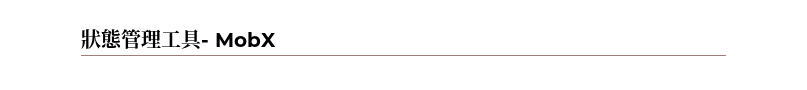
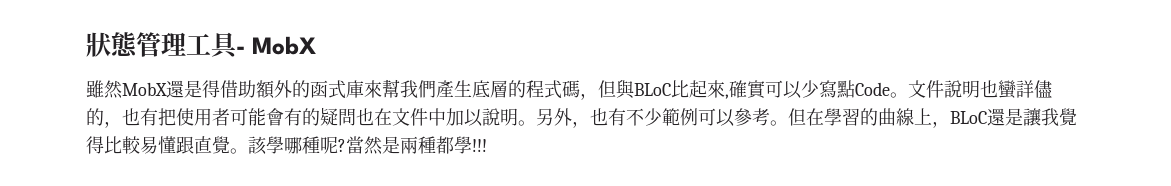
(276, 39) none -> [86,79,1053,100] [86,107,1077,128] [86,136,487,155] // 雖然MobX還是得借助額外的函式庫來幫我們產生底層的程式碼，但與BLoC比起來,確實可以少寫點Code。文件說明也蠻詳儘的，也有把使用者可能會有的疑問也在文件中加以說明。另外，也有不少範例可以參考。但在學習的曲線上，BLoC還是讓我覺得比較易懂跟直覺。該學哪種呢?當然是兩種都學!!!

